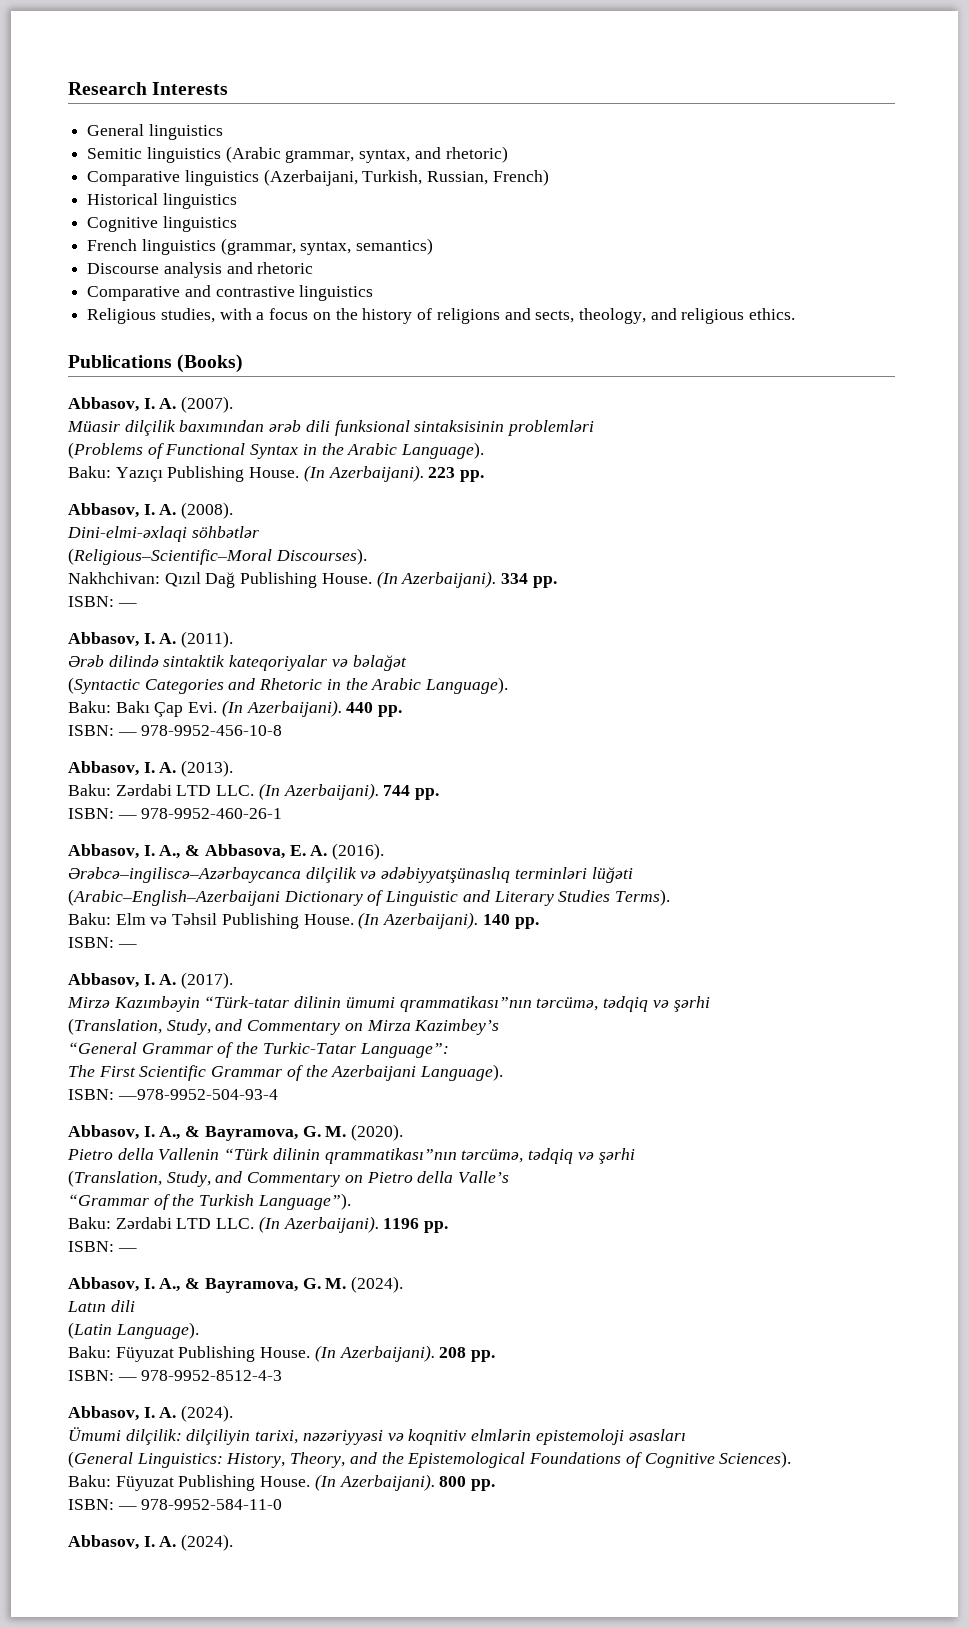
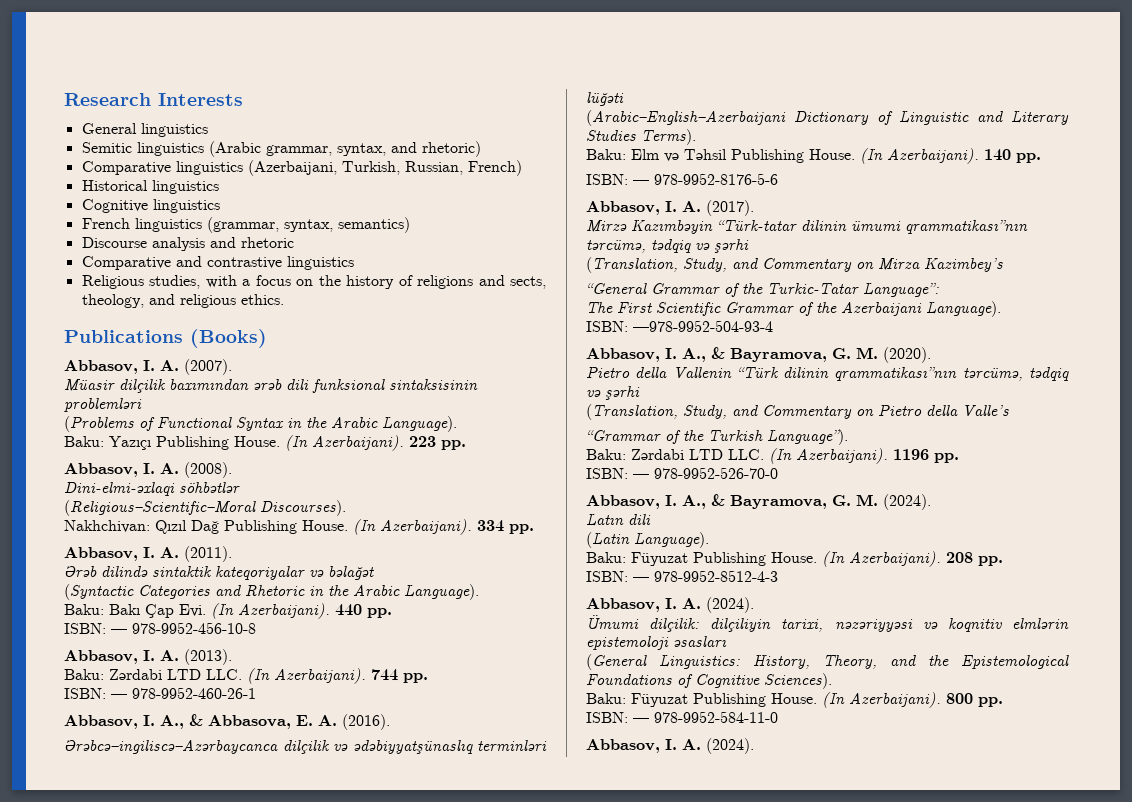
[68,596,137,607] // ISBN: — -> (534, 529) none
(137, 946) none -> [654,173,778,185] 978-9952-8176-5-6
(137, 1250) none -> [654,467,778,479] 978-9952-526-70-0

